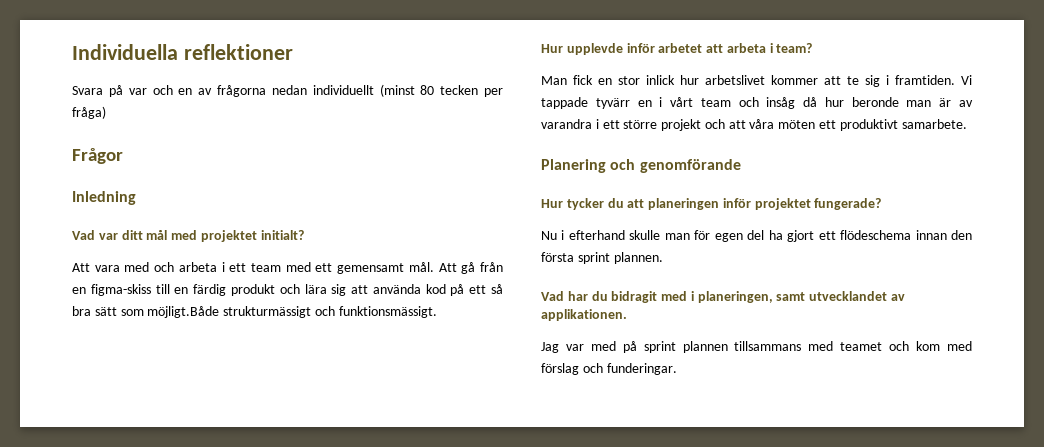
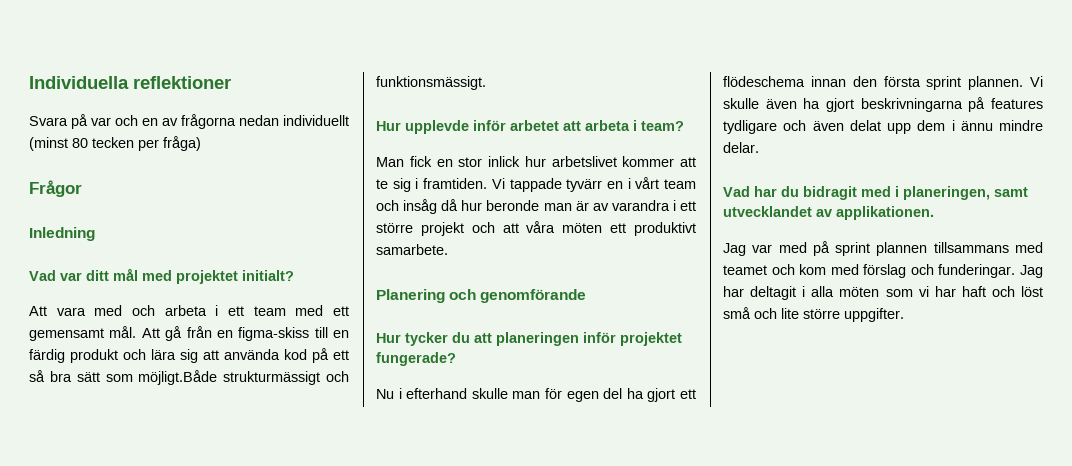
(663, 258) none -> [1030,76,1043,87] [723,97,1043,112] [723,120,1043,134] [723,142,759,153] Vi skulle även ha gjort beskrivningarna på features tydligare och även delat upp dem i ännu mindre delar.
(677, 369) none -> [1020,265,1043,278] [723,286,1043,300] [723,307,904,322] Jag har deltagit i alla möten som vi har haft och löst små och lite större uppgifter.

